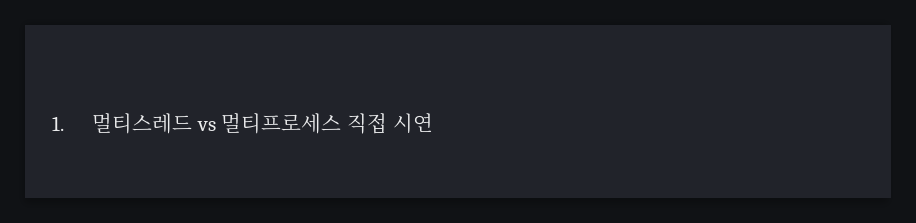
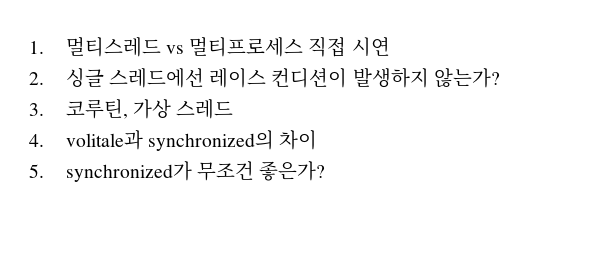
(433, 123) none -> [29,67,500,88] [29,99,234,119] [29,130,318,151] [29,161,326,182] // 2. 싱글 스레드에선 레이스 컨디션이 발생하지 않는가? // 3. 코루틴, 가상 스레드 // 4. volitale과 synchronized의 차이 // 5. synchronized가 무조건 좋은가?

